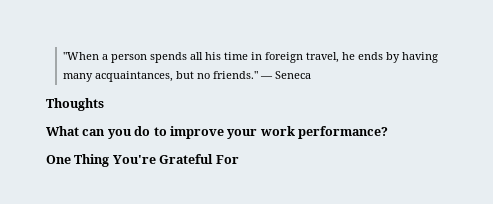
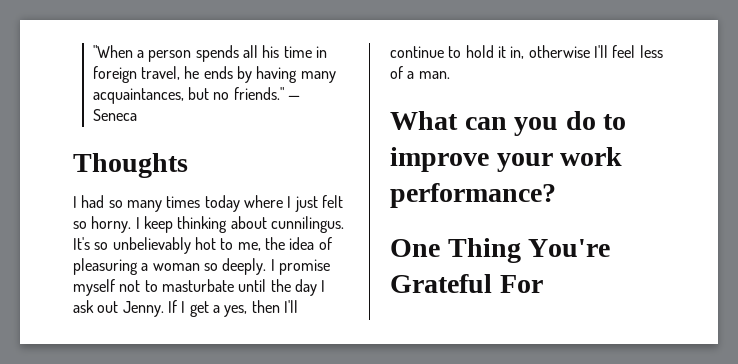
(104, 104) none -> [73,195,343,212] [73,216,344,233] [73,237,332,254] [73,258,330,275] [73,279,326,296] [73,300,298,317] [390,45,663,59] [390,66,450,79] // I had so many times today where I just felt so horny. I keep thinking about cunnilingus. It's so unbelievably hot to me, the idea of pleasuring a woman so deeply. I promise myself not to masturbate until the day I ask out Jenny. If I get a yes, then I'll continue to hold it in, otherwise I'll feel less of a man.

